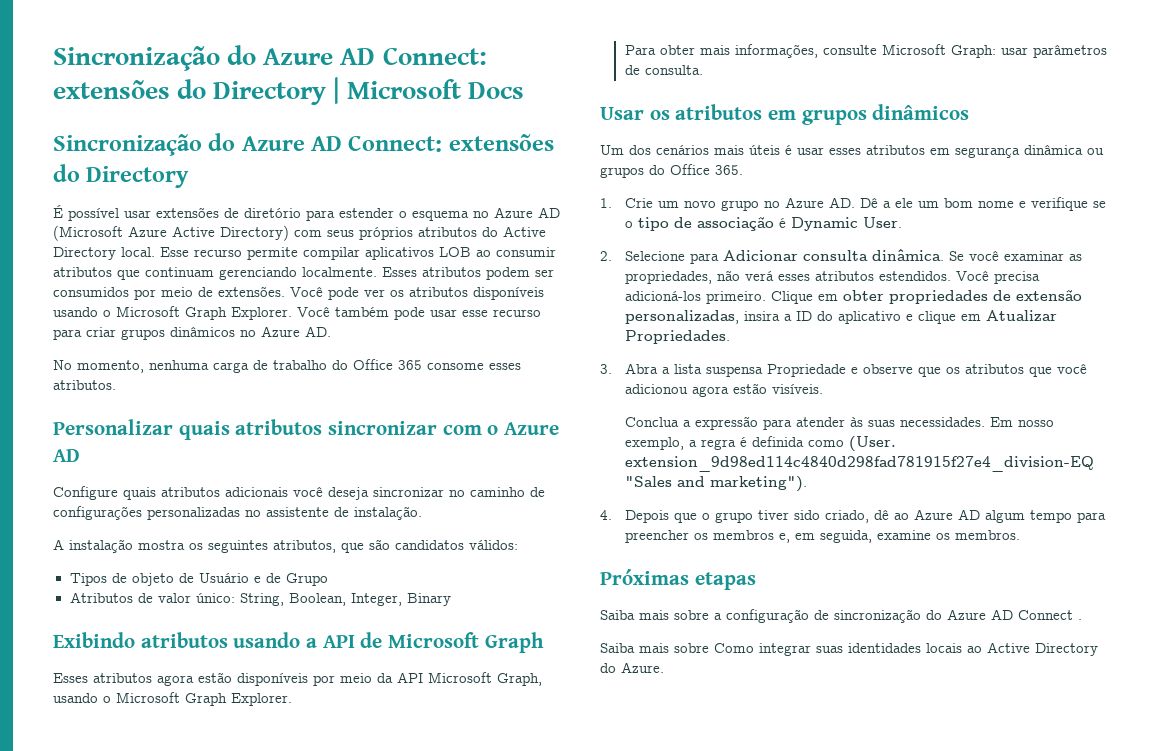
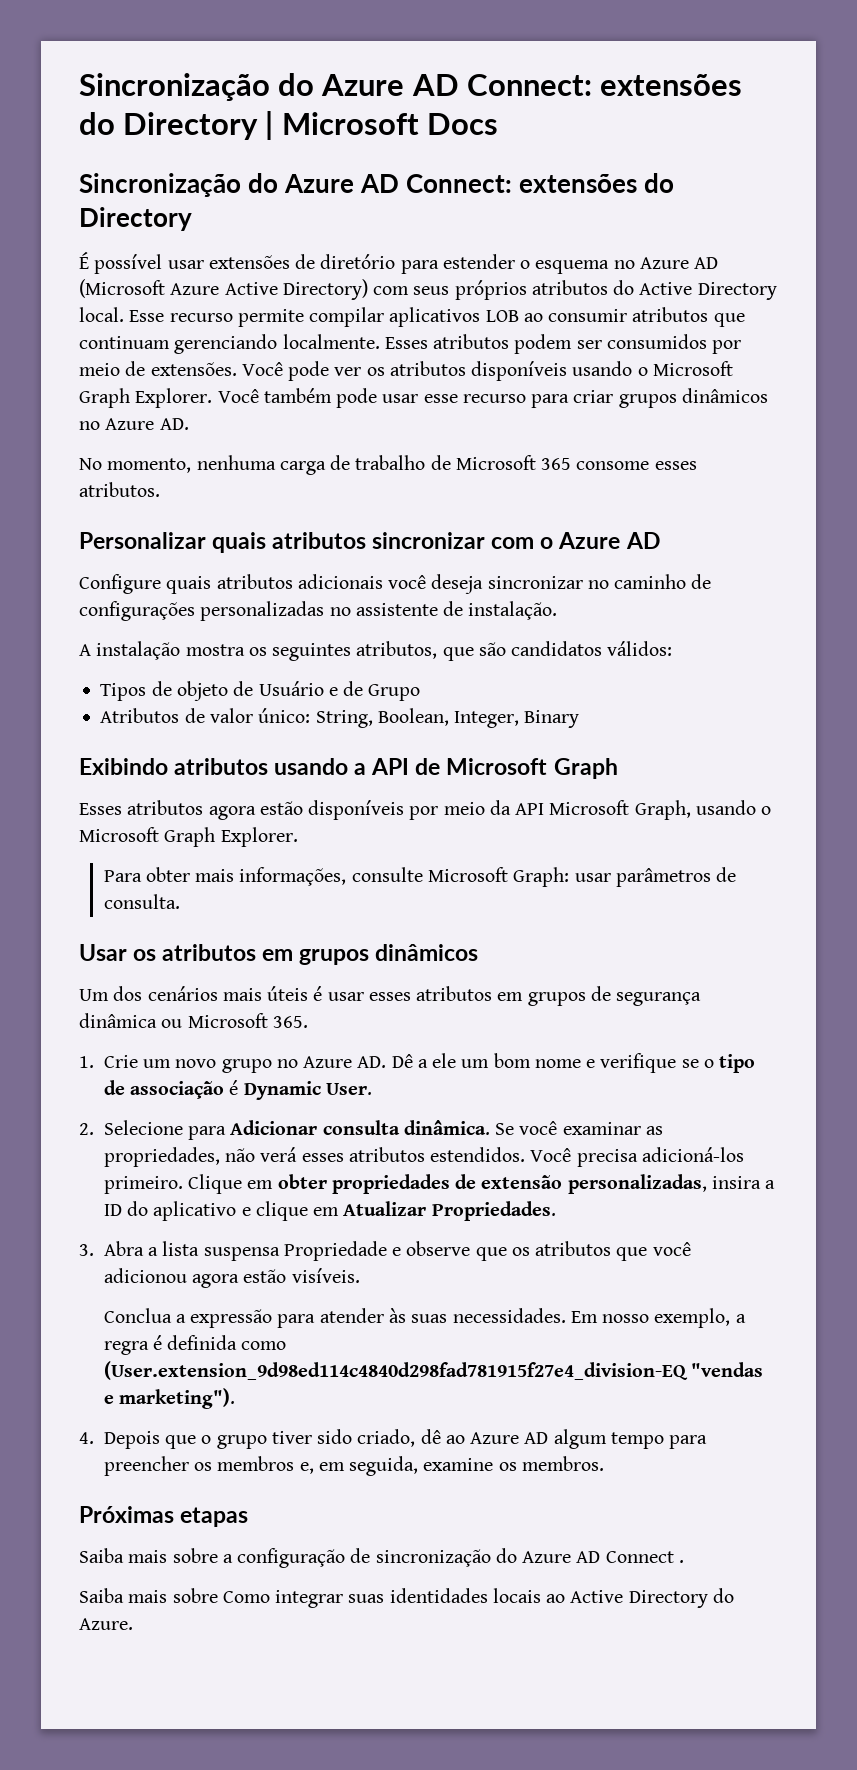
[332,359,393,370] do Office -> [430,455,536,470] de Microsoft
(950, 151) none -> [527,986,611,1006] grupos de
[600,164,710,178] grupos do Office -> [187,1013,268,1028] Microsoft
[848,436,896,451] [624,456,1094,472] [624,476,705,487] (User. extension_9d98ed114c4840d298fad781915f27e4_division-EQ "Sales and -> [103,1361,763,1380] [103,1395,114,1404] (User.extension_9d98ed114c4840d298fad781915f27e4_division-EQ "vendas e

